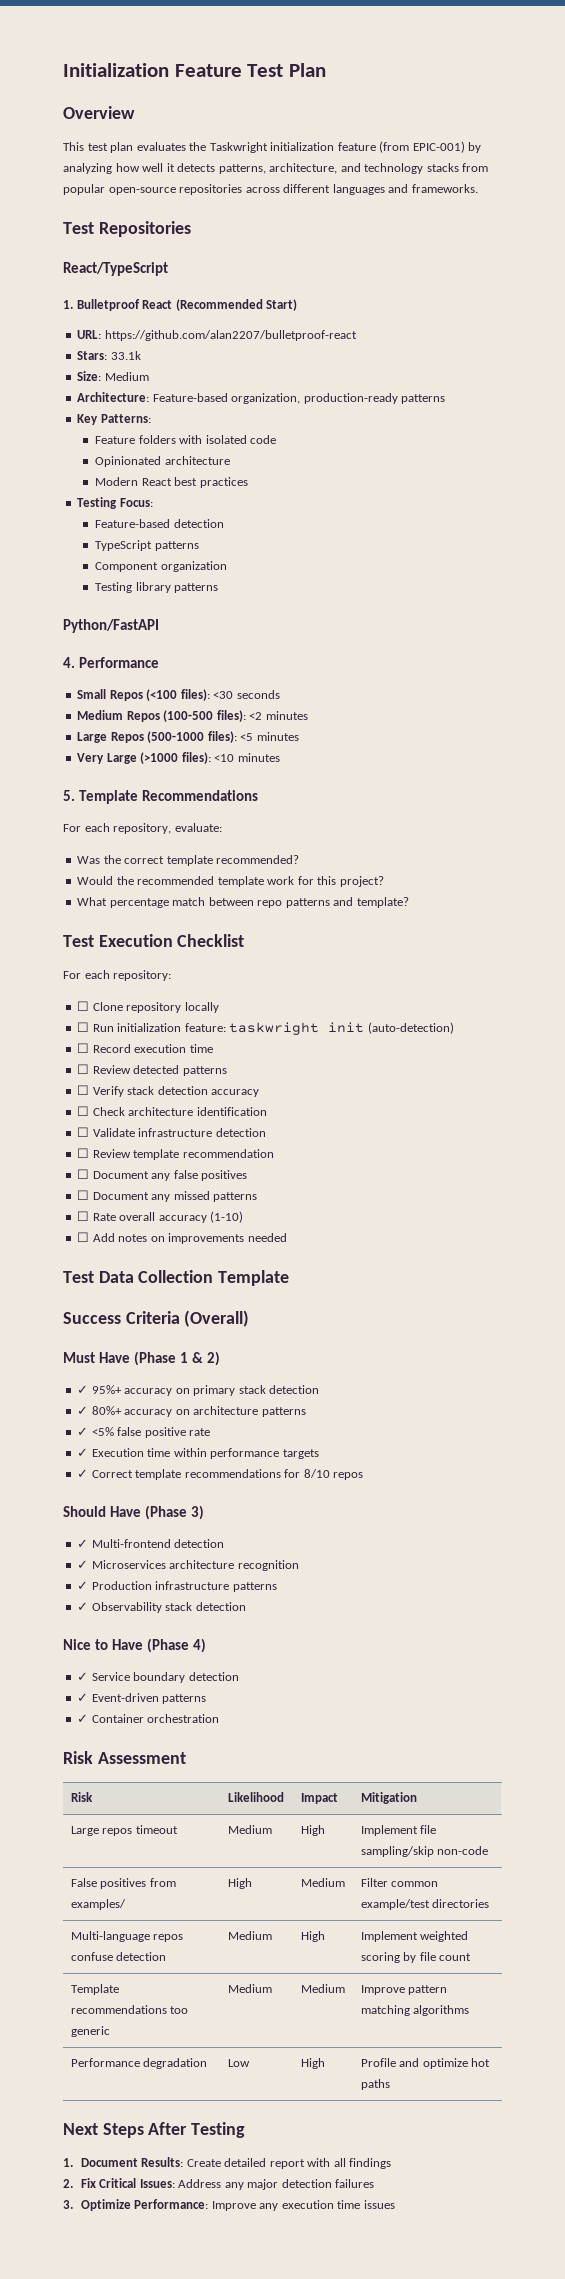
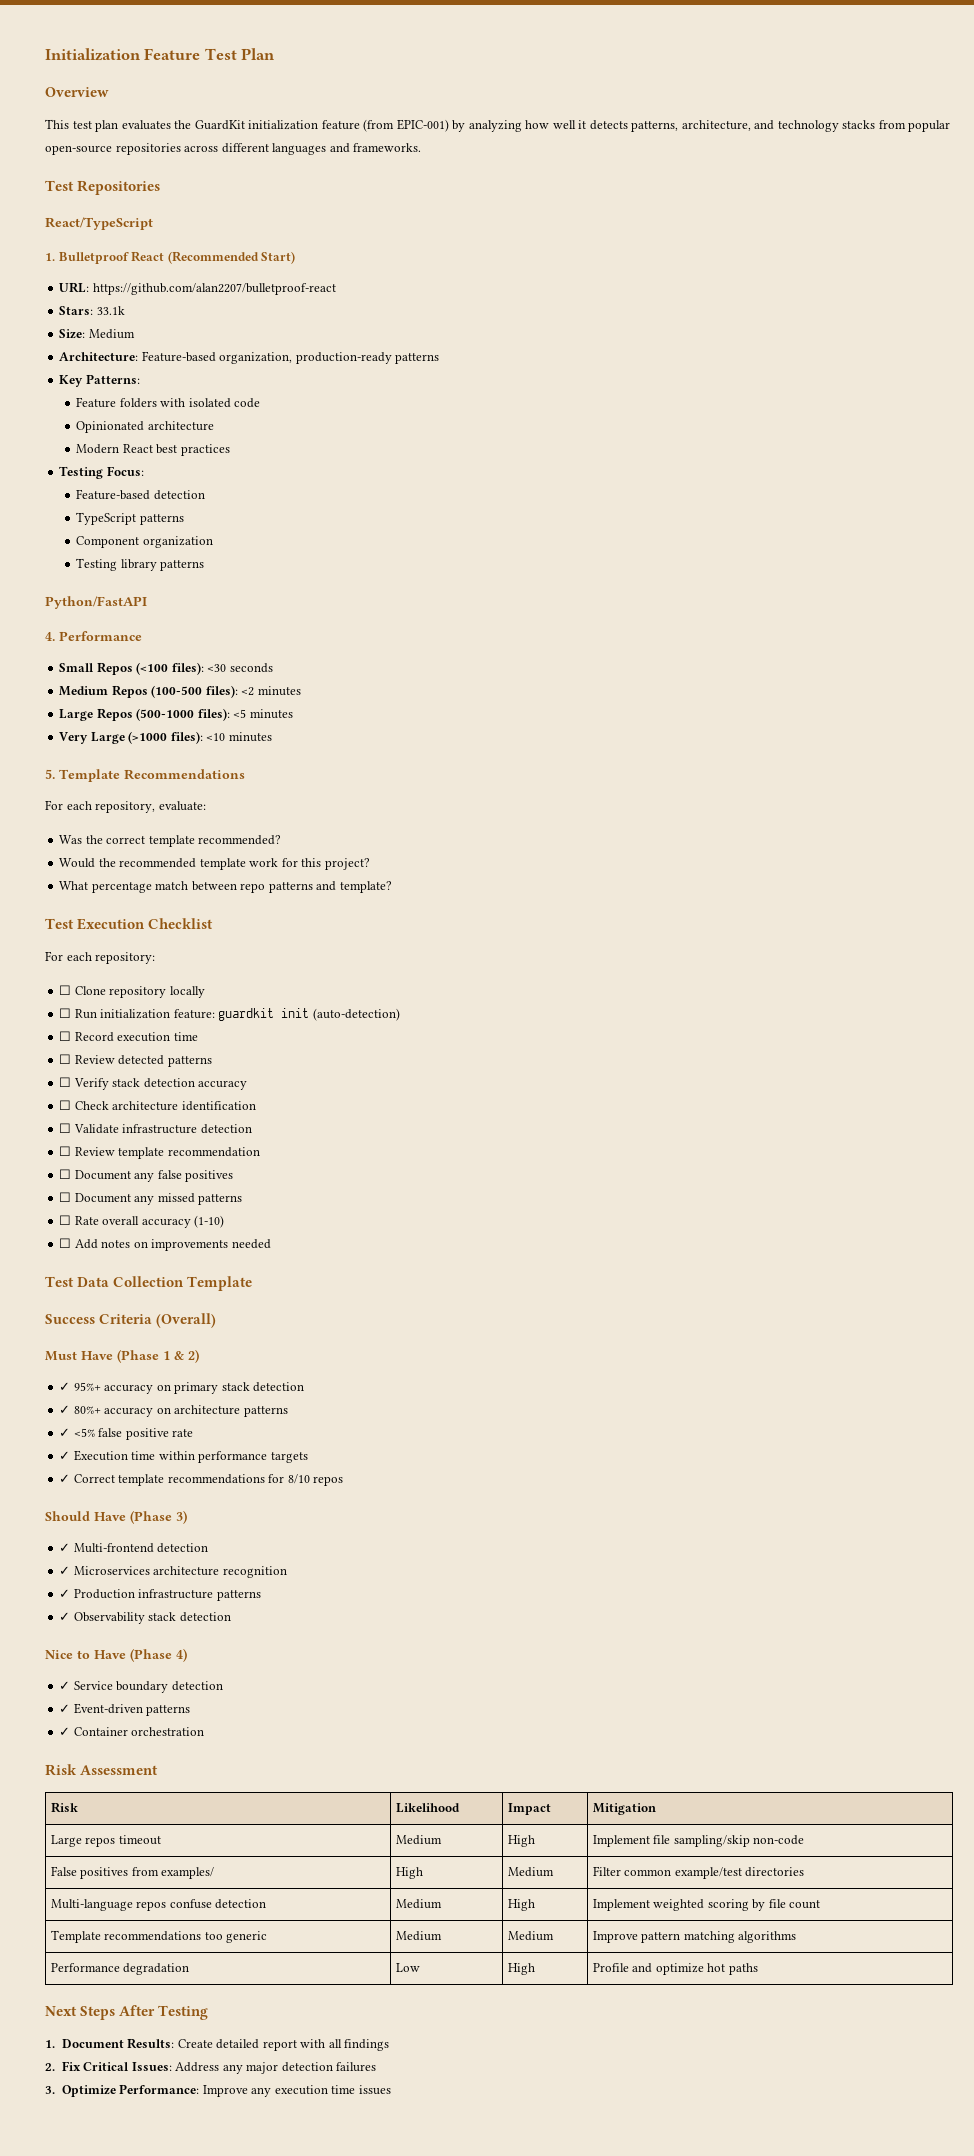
[209,142,268,153] Taskwright -> [194,120,245,130] GuardKit
[229,1022,320,1035] taskwright -> [218,1008,275,1021] guardkit

